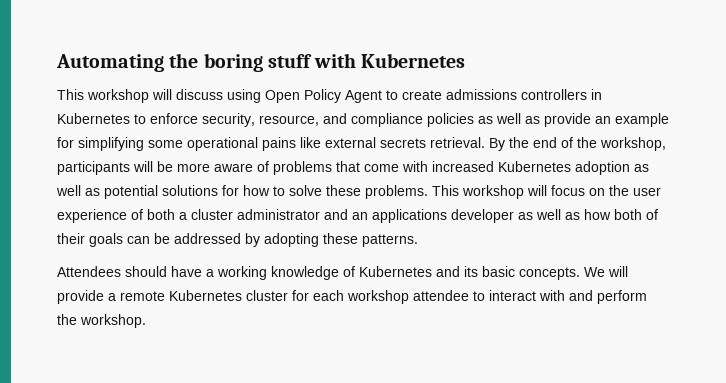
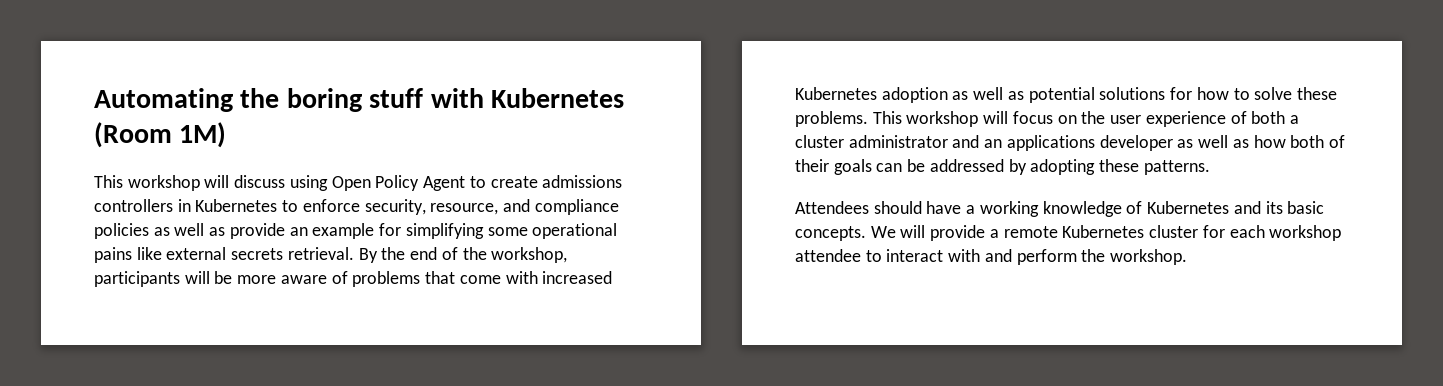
(466, 60) none -> [94,122,227,148] (Room 1M)

